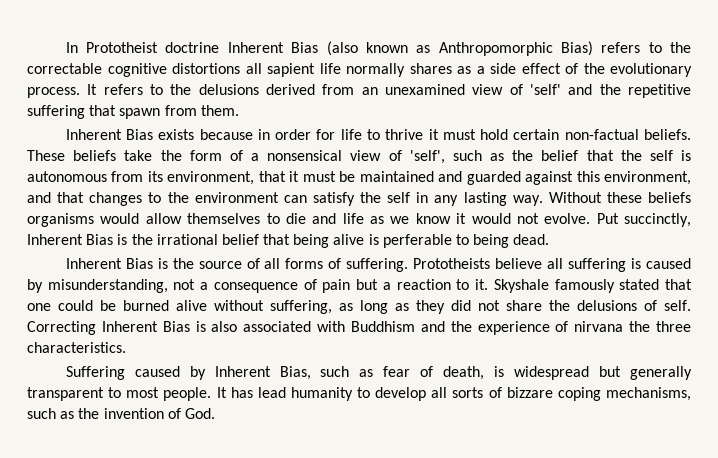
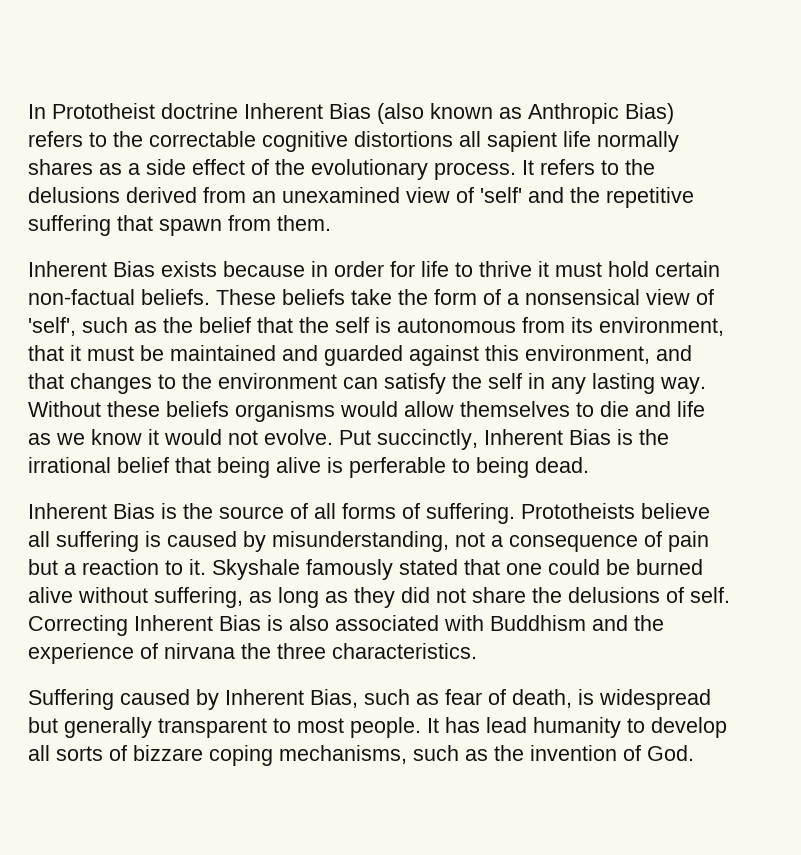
[438,42,553,56] Anthropomorphic -> [528,103,619,124] Anthropic

